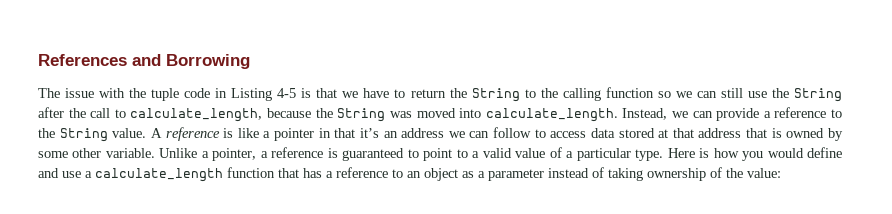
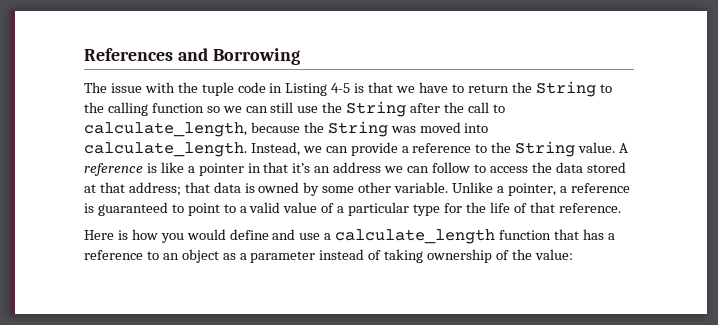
(587, 134) none -> [531,162,552,173] the
[698,128,768,138] address that -> [128,182,241,196] address; that data
[635,149,664,161] type. -> [413,202,621,216] type for the life of that reference. //

